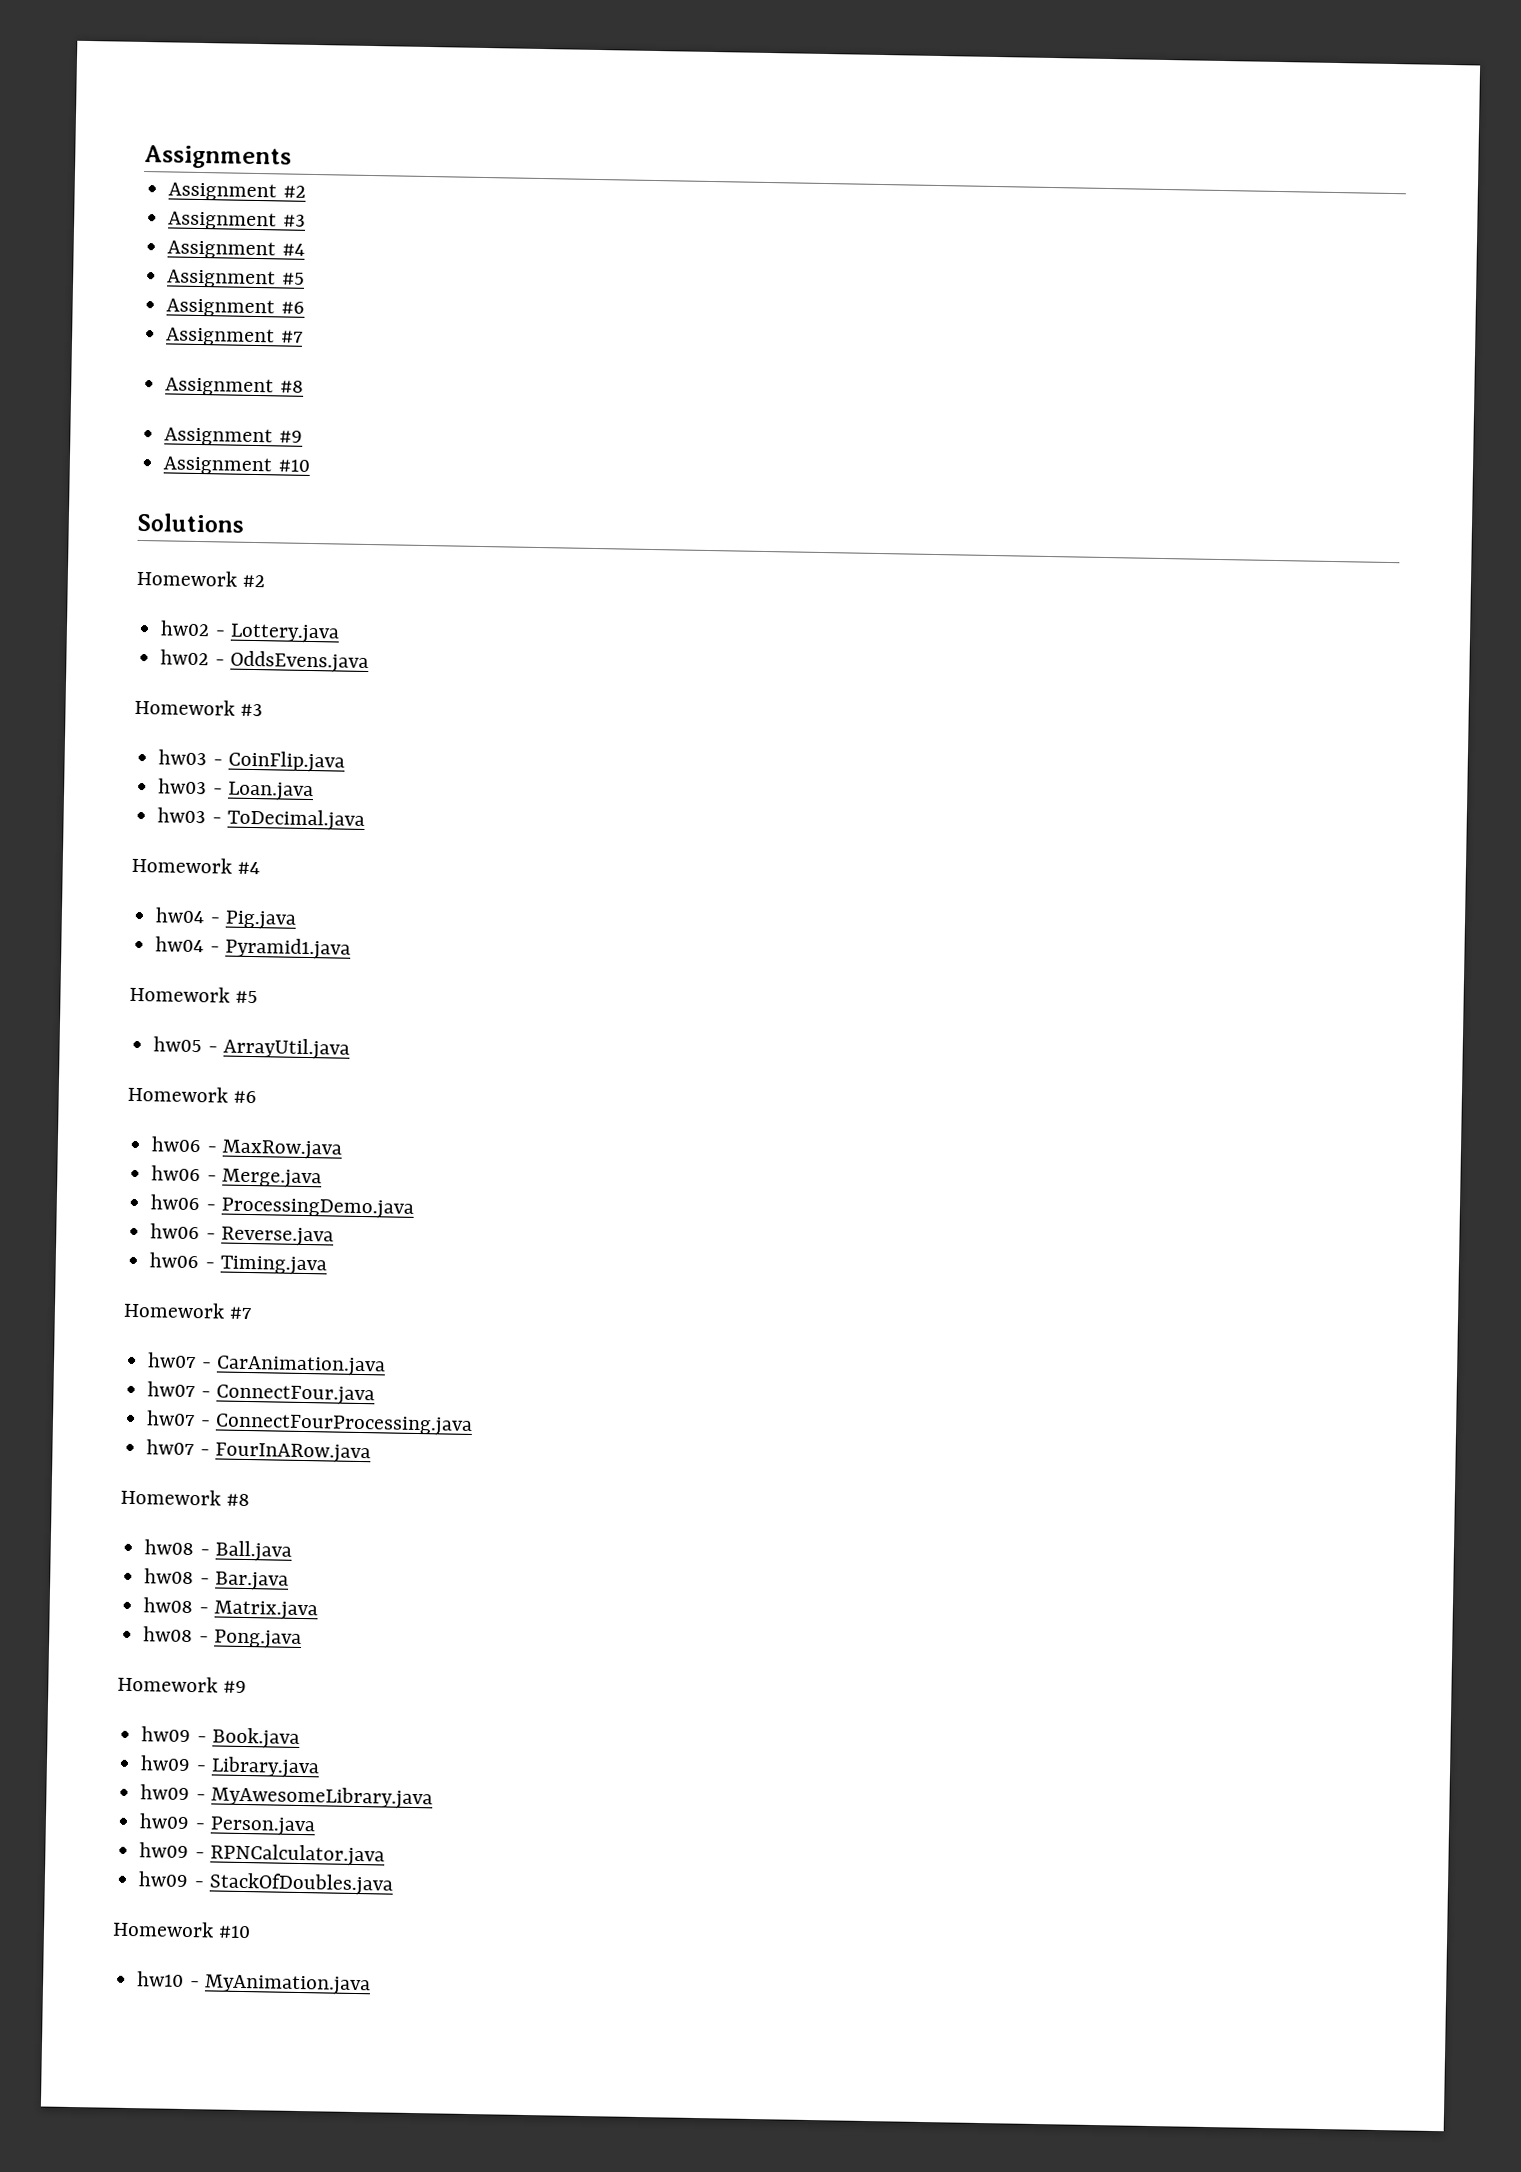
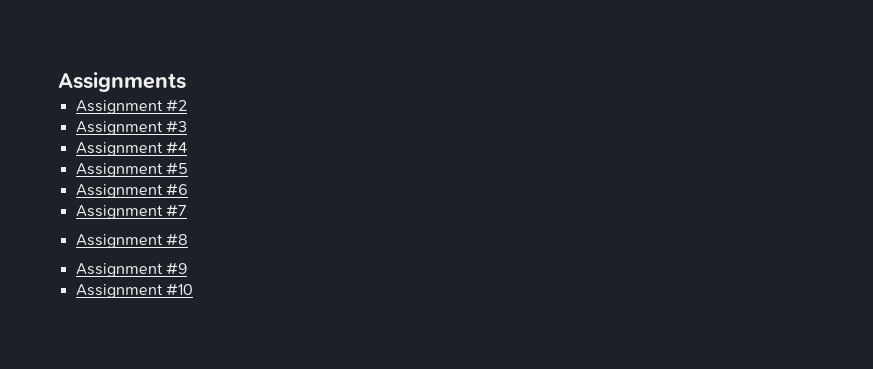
[137,512,244,533] [136,569,266,588] [160,620,340,644] [160,649,369,674] [134,698,264,717] [158,749,345,773] [158,778,314,802] [157,807,365,831] [131,856,261,875] [155,907,296,930] [155,936,351,960] [129,985,259,1004] [153,1036,350,1060] [127,1085,258,1104] [151,1136,342,1160] [151,1165,322,1189] [150,1194,414,1219] [150,1223,334,1247] [149,1252,327,1276] [123,1301,253,1320] [147,1352,386,1377] [147,1381,375,1406] [146,1410,473,1436] [146,1439,371,1464] [120,1488,251,1507] [144,1539,292,1562] [144,1568,289,1591] [143,1597,318,1621] [143,1626,302,1649] [117,1675,248,1694] [141,1726,300,1749] [140,1755,320,1779] [140,1784,433,1810] [139,1813,316,1837] [139,1842,385,1867] [138,1871,394,1896] [112,1920,252,1939] [137,1971,371,1996] // Solutions // Homework #2 // hw02 - Lottery.java // hw02 - OddsEvens.java // Homework #3 // hw03 - CoinFlip.java // hw03 - Loan.java // hw03 - ToDecimal.java // Homework #4 // hw04 - Pig.java // hw04 - Pyramid1.java // Homework #5 // hw05 - ArrayUtil.java // Homework #6 // hw06 - MaxRow.java // hw06 - Merge.java // hw06 - ProcessingDemo.java // hw06 - Reverse.java // hw06 - Timing.java // Homework #7 // hw07 - CarAnimation.java // hw07 - ConnectFour.java // hw07 - ConnectFourProcessing.java // hw07 - FourInARow.java // Homework #8 // hw08 - Ball.java // hw08 - Bar.java // hw08 - Matrix.java // hw08 - Pong.java // Homework #9 // hw09 - Book.java // hw09 - Library.java // hw09 - MyAwesomeLibrary.java // hw09 - Person.java // hw09 - RPNCalculator.java // hw09 - StackOfDoubles.java // Homework #10 // hw10 - MyAnimation.java -> (193, 289) none

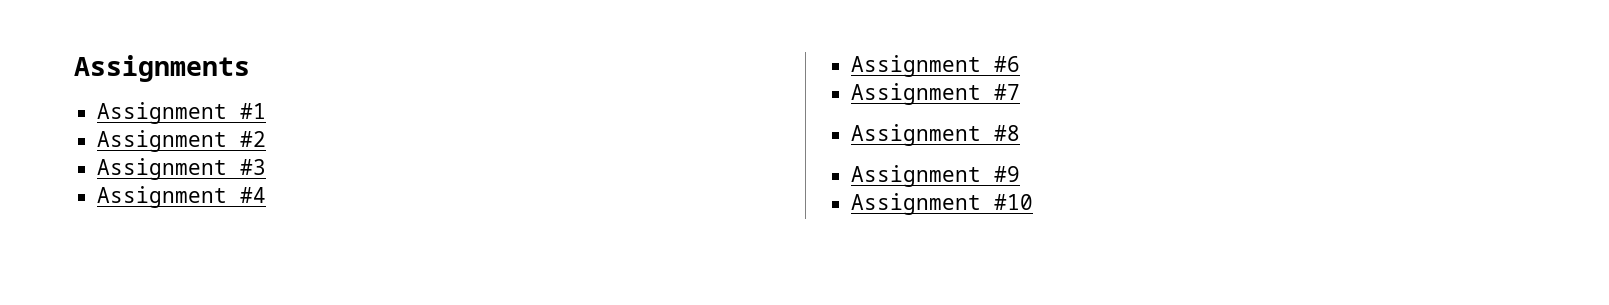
(186, 82) none -> [97,102,267,124] // Assignment #1
[75,162,188,177] // Assignment #5 -> (267, 195) none

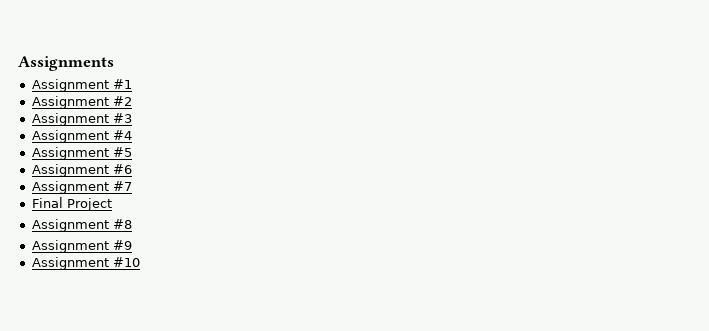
(267, 195) none -> [31,147,132,160] // Assignment #5
(1021, 92) none -> [31,197,112,211] // Final Project

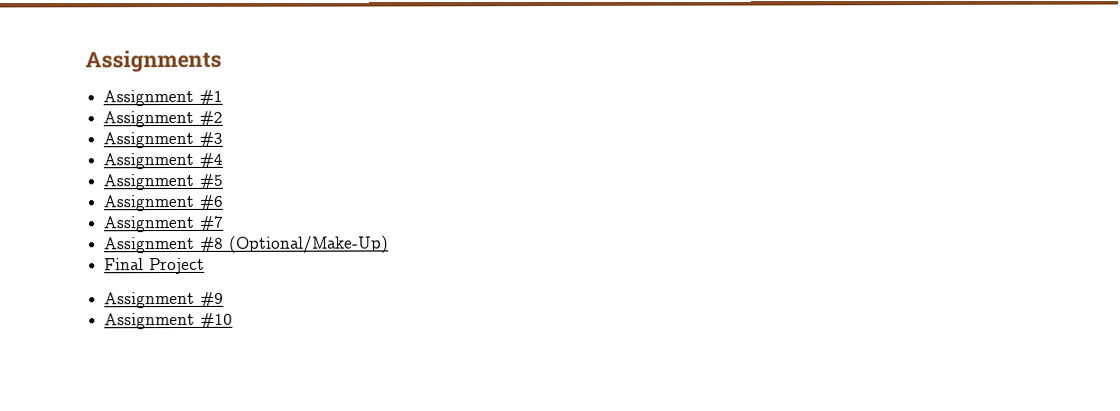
(132, 186) none -> [104,235,390,254] // Assignment #8 (Optional/Make-Up)
[31,219,132,232] // Assignment #8 -> (206, 266) none

